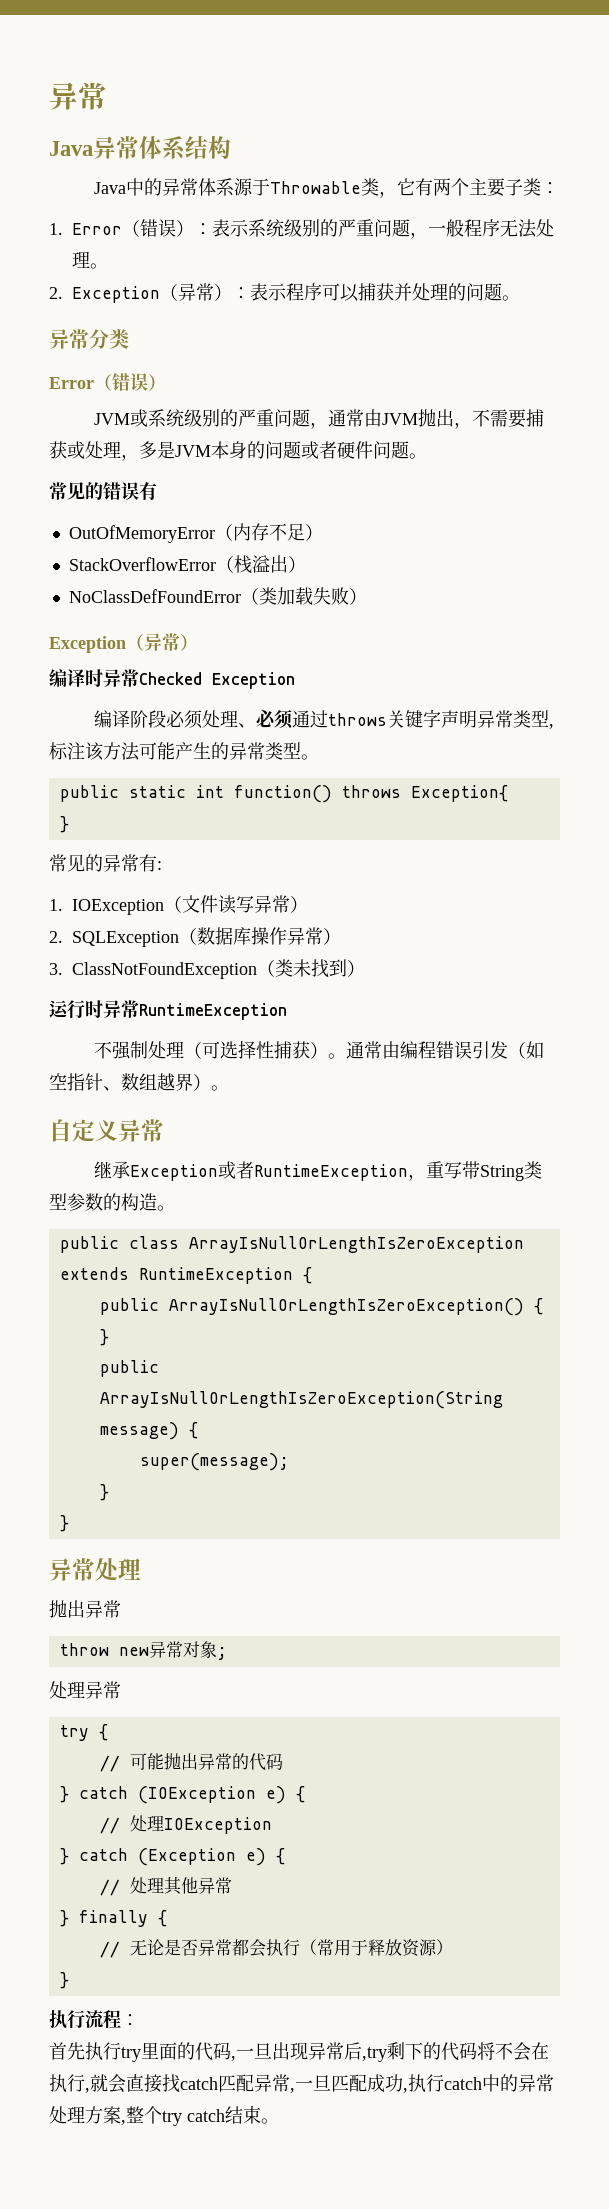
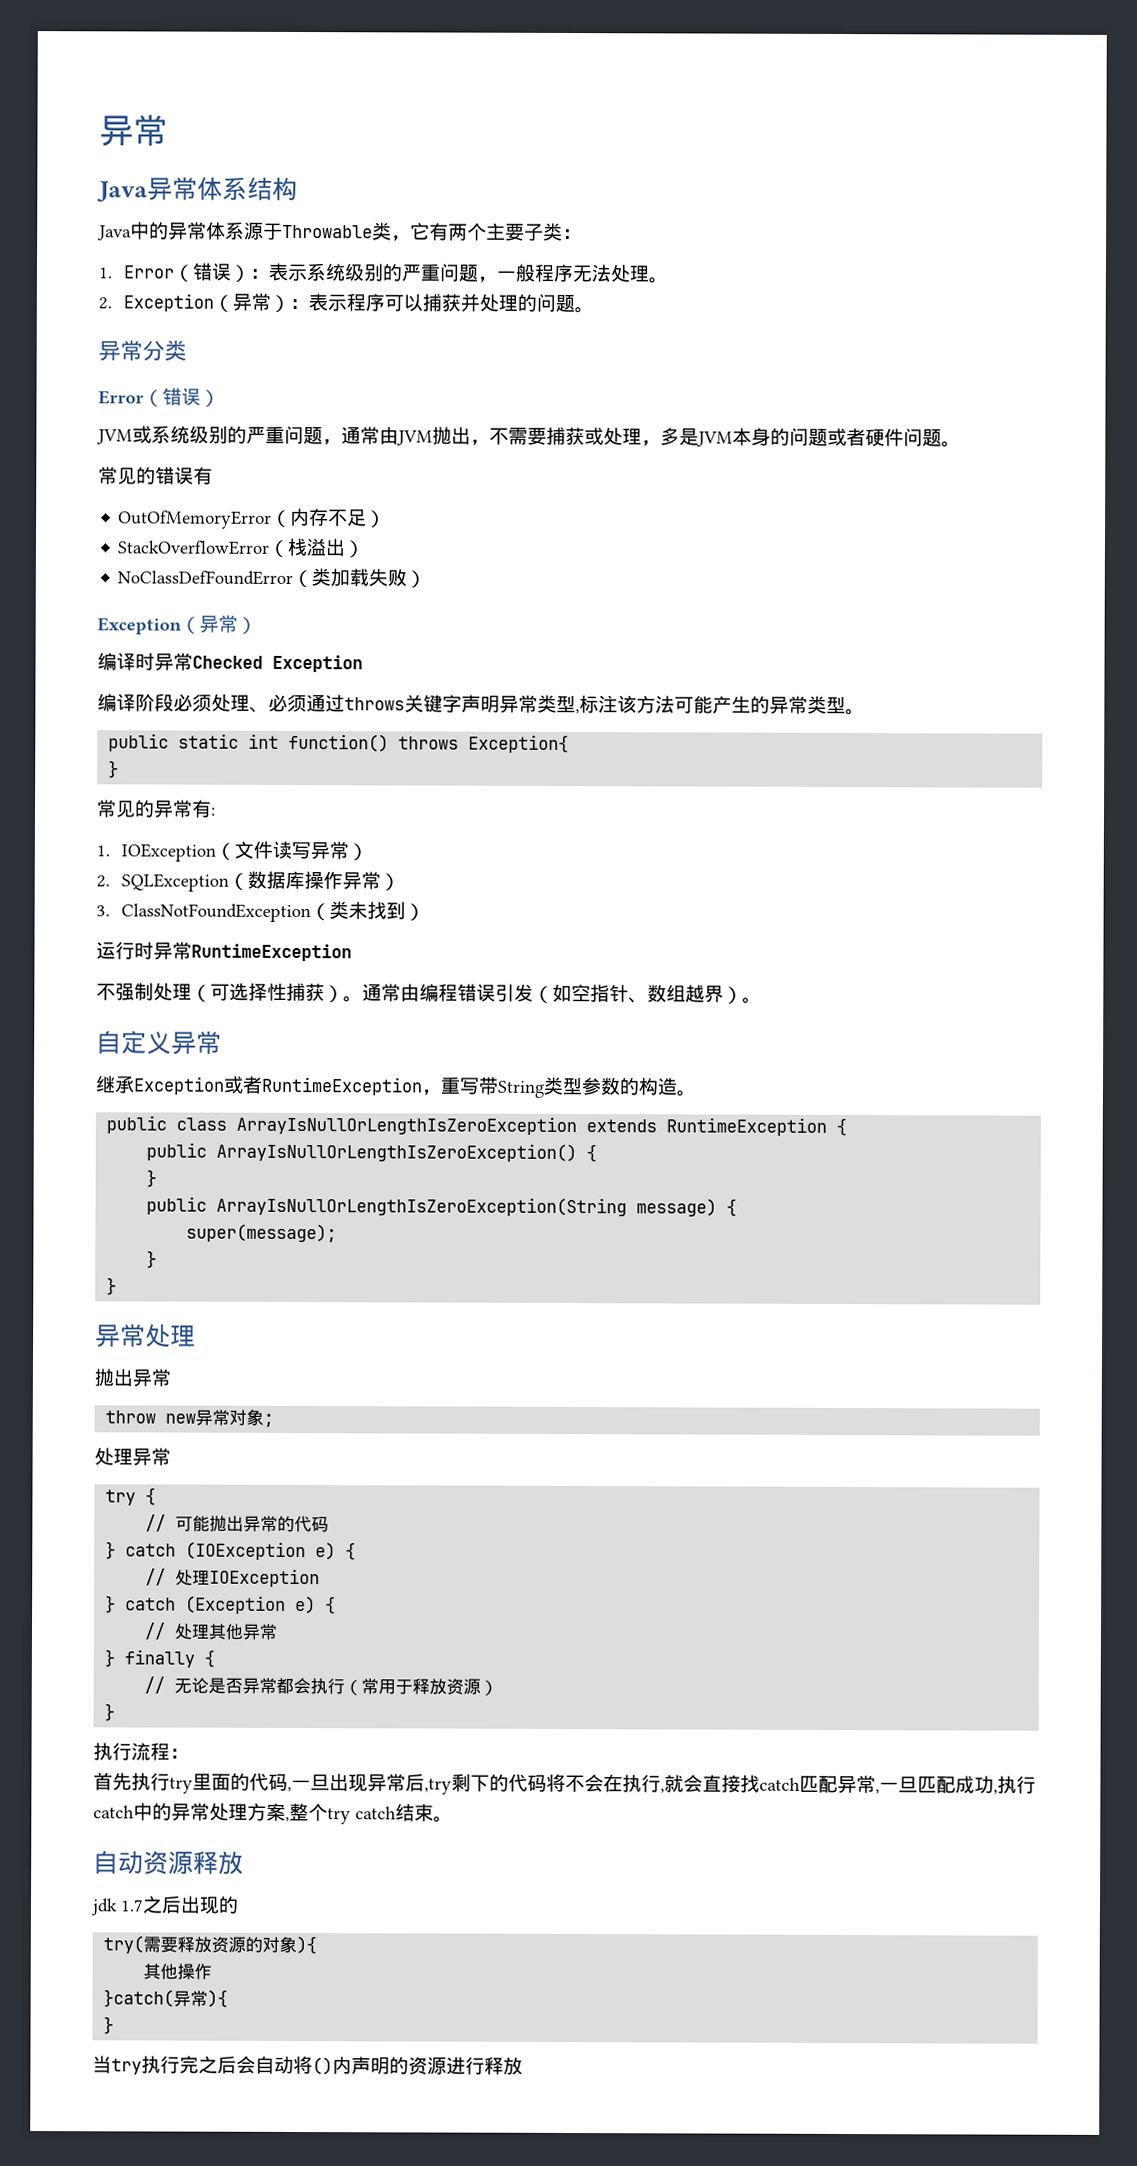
(279, 2121) none -> [93,1850,244,1875] [91,1895,239,1916] [103,1935,318,1955] [143,1963,213,1980] [103,1989,229,2008] [103,2016,115,2035] [92,2055,523,2076] // 自动资源释放 // jdk 1.7之后出现的 // try(需要释放资源的对象){ // 其他操作 // }catch(异常){ // } // 当try执行完之后会自动将()内声明的资源进行释放

